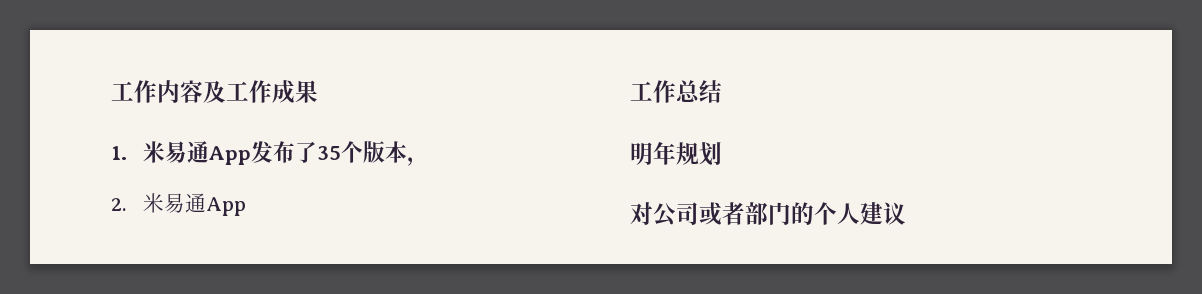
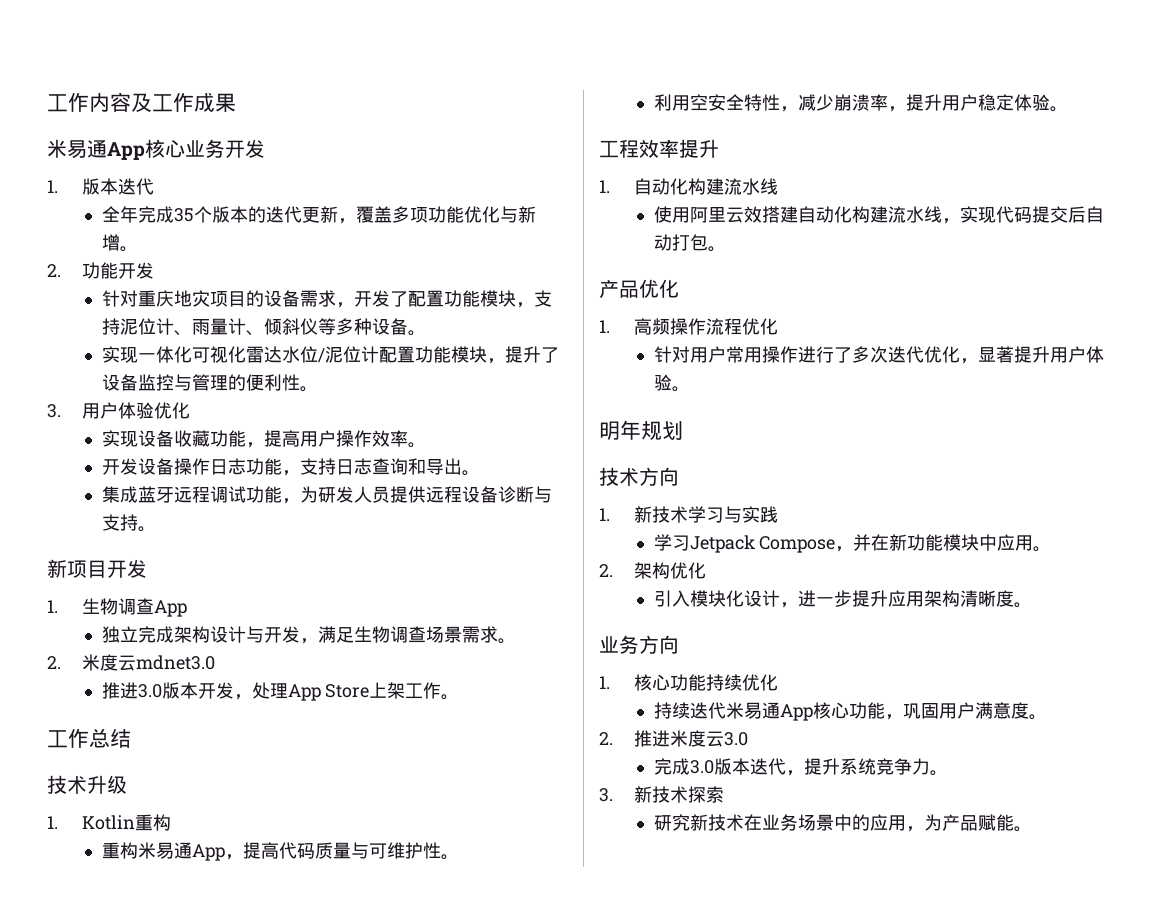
[111,141,430,166] [111,193,247,216] [630,80,722,103] [630,141,722,166] [630,202,906,227] 1.米易通App发布了35个版本， // 2.米易通App // 工作总结 // 明年规划 // 对公司或者部门的个人建议 -> [47,139,265,160] [47,178,154,195] [101,206,536,224] [101,234,138,252] [47,262,154,279] [101,290,552,308] [101,318,426,336] [101,346,559,364] [101,374,318,392] [47,402,190,419] [101,430,426,448] [101,458,480,476] [101,486,552,504] [101,514,156,532] [47,559,147,578] [47,598,187,617] [101,626,516,644] [47,654,215,671] [101,682,460,701] [47,728,131,748] [47,775,127,794] [47,814,171,831] [101,842,459,861] [653,94,1068,112] [599,139,719,158] [599,178,778,195] [653,206,1104,224] [653,234,726,252] [599,279,679,298] [599,318,778,335] [653,346,1104,364] [653,374,690,392] [599,420,683,440] [599,467,679,486] [599,506,778,523] [653,534,1052,553] [599,562,706,579] [653,590,1032,608] [599,635,679,654] [599,674,778,691] [653,702,1047,721] [599,730,748,747] [653,758,948,776] [599,786,724,803] [653,814,1032,832] 米易通App核心业务开发 // 1.版本迭代 // 全年完成35个版本的迭代更新，覆盖多项功能优化与新增。 // 2.功能开发 // 针对重庆地灾项目的设备需求，开发了配置功能模块，支持泥位计、雨量计、倾斜仪等多种设备。 // 实现一体化可视化雷达水位/泥位计配置功能模块，提升了设备监控与管理的便利性。 // 3.用户体验优化 // 实现设备收藏功能，提高用户操作效率。 // 开发设备操作日志功能，支持日志查询和导出。 // 集成蓝牙远程调试功能，为研发人员提供远程设备诊断与支持。 // 新项目开发 // 1.生物调查App // 独立完成架构设计与开发，满足生物调查场景需求。 // 2.米度云mdnet3.0 // 推进3.0版本开发，处理App Store上架工作。 // 工作总结 // 技术升级 // 1. Kotlin重构 // 重构米易通App，提高代码质量与可维护性。 // 利用空安全特性，减少崩溃率，提升用户稳定体验。 // 工程效率提升 // 1.自动化构建流水线 // 使用阿里云效搭建自动化构建流水线，实现代码提交后自动打包。 // 产品优化 // 1.高频操作流程优化 // 针对用户常用操作进行了多次迭代优化，显著提升用户体验。 // 明年规划 // 技术方向 // 1.新技术学习与实践 // 学习Jetpack Compose，并在新功能模块中应用。 // 2.架构优化 // 引入模块化设计，进一步提升应用架构清晰度。 // 业务方向 // 1.核心功能持续优化 // 持续迭代米易通App核心功能，巩固用户满意度。 // 2.推进米度云3.0 // 完成3.0版本迭代，提升系统竞争力。 // 3.新技术探索 // 研究新技术在业务场景中的应用，为产品赋能。

